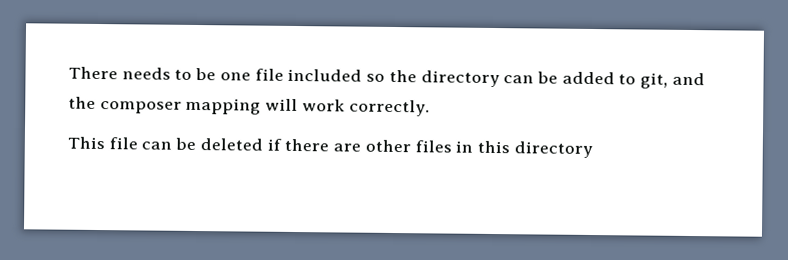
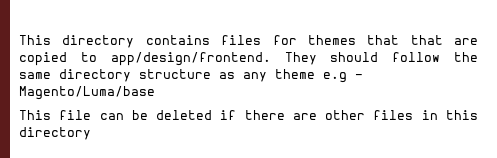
[68,66,705,89] [68,96,430,117] There needs to be one file included so the directory can be added to git, and the composer mapping will work correctly. -> [19,35,478,48] [19,52,478,66] [19,69,363,83] [19,86,155,100] This directory contains files for themes that that are copied to app/design/frontend. They should follow the same directory structure as any theme e.g - Magento/Luma/base

